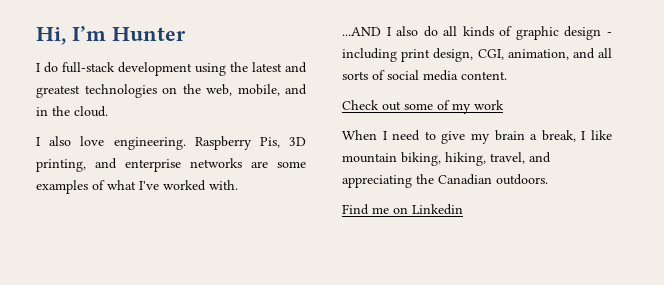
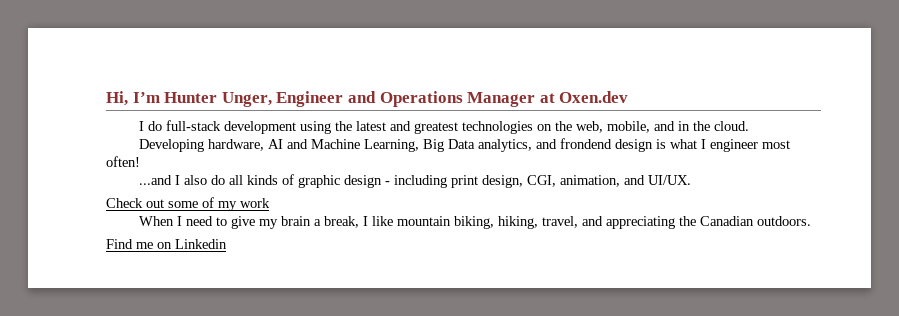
(186, 34) none -> [221,91,629,107] Unger, Engineer and Operations Manager at Oxen.dev
[36,136,306,150] [36,158,306,172] [36,180,238,194] [342,27,381,36] I also love engineering. Raspberry Pis, 3D printing, and enterprise networks are some examples of what I've worked with. // ...AND -> [138,138,790,152] [106,156,140,167] [138,175,172,185] Developing hardware, AI and Machine Learning, Big Data analytics, and frondend design is what I engineer most often! // ...and
[598,48,612,58] [342,70,507,81] all sorts of social media content. -> [647,175,691,185] UI/UX.

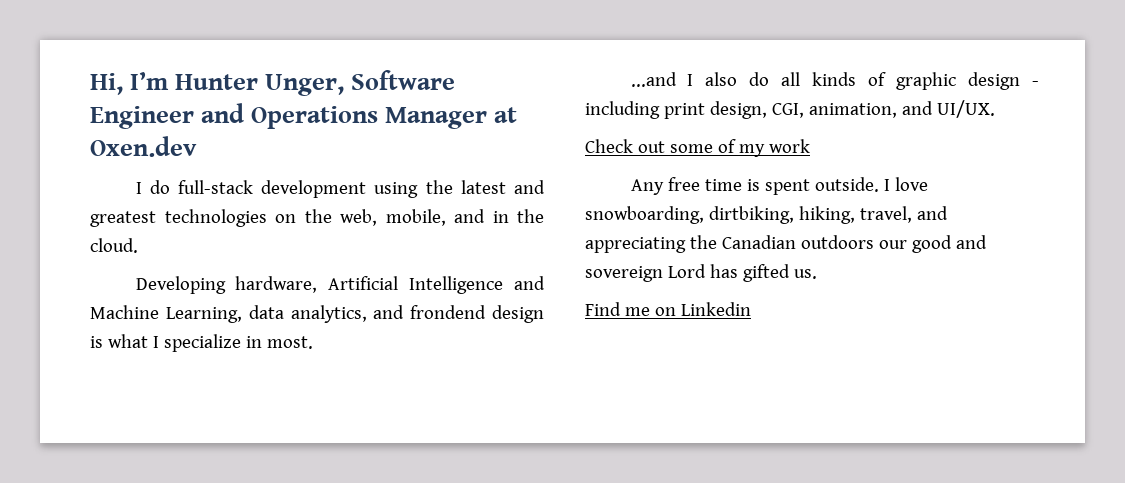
(272, 99) none -> [351,70,456,90] Software
[267,139,283,149] AI -> [328,276,504,294] Artificial Intelligence
[422,139,475,152] Big Data -> [248,305,284,319] data
[709,139,790,152] [106,156,140,167] engineer most often! -> [163,334,313,352] specialize in most.
[138,216,494,229] When I need to give my brain a break, I like mountain biking, -> [630,177,928,195] [585,206,794,224] Any free time is spent outside. I love snowboarding, dirtbiking,
[756,216,811,226] outdoors. -> [800,235,987,253] [585,264,817,282] outdoors our good and sovereign Lord has gifted us.

